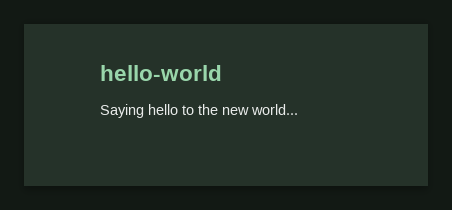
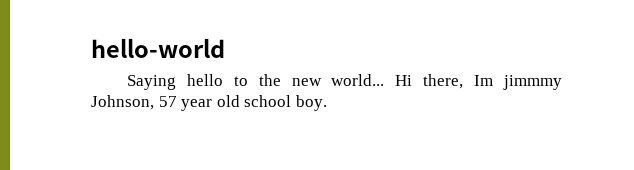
(298, 109) none -> [395,74,562,90] [91,95,327,111] Hi there, Im jimmmy Johnson, 57 year old school boy.

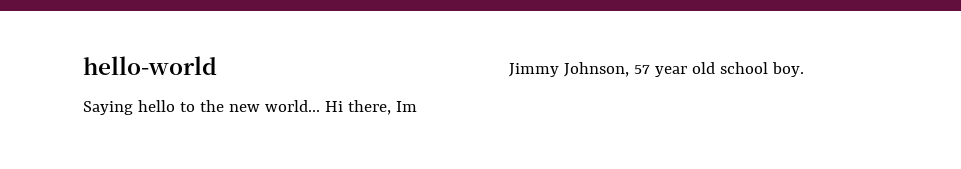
[502,75,562,90] jimmmy -> [509,63,559,77] Jimmy

